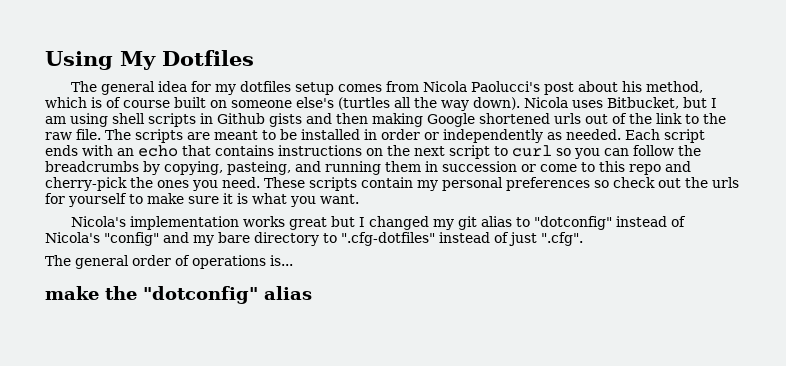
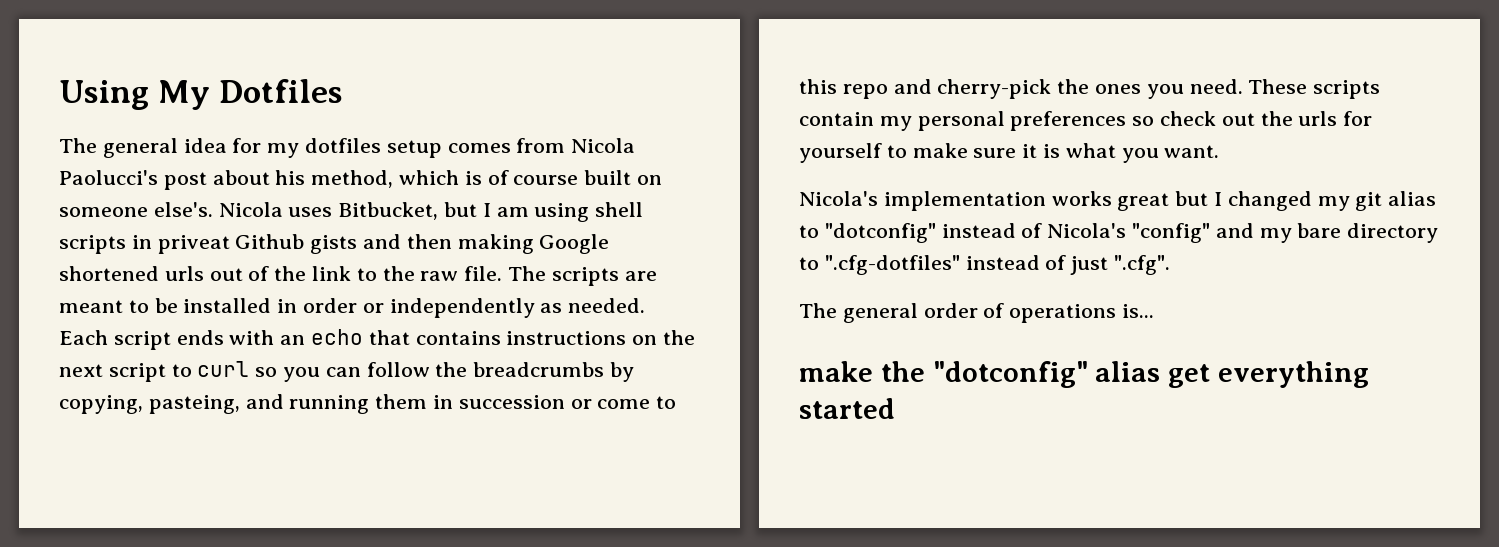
[296,97,520,111] else's (turtles all the way down). -> [153,202,213,217] else's.
(213, 118) none -> [157,235,230,254] priveat
(312, 293) none -> [1168,361,1370,388] [799,398,895,419] get everything started

